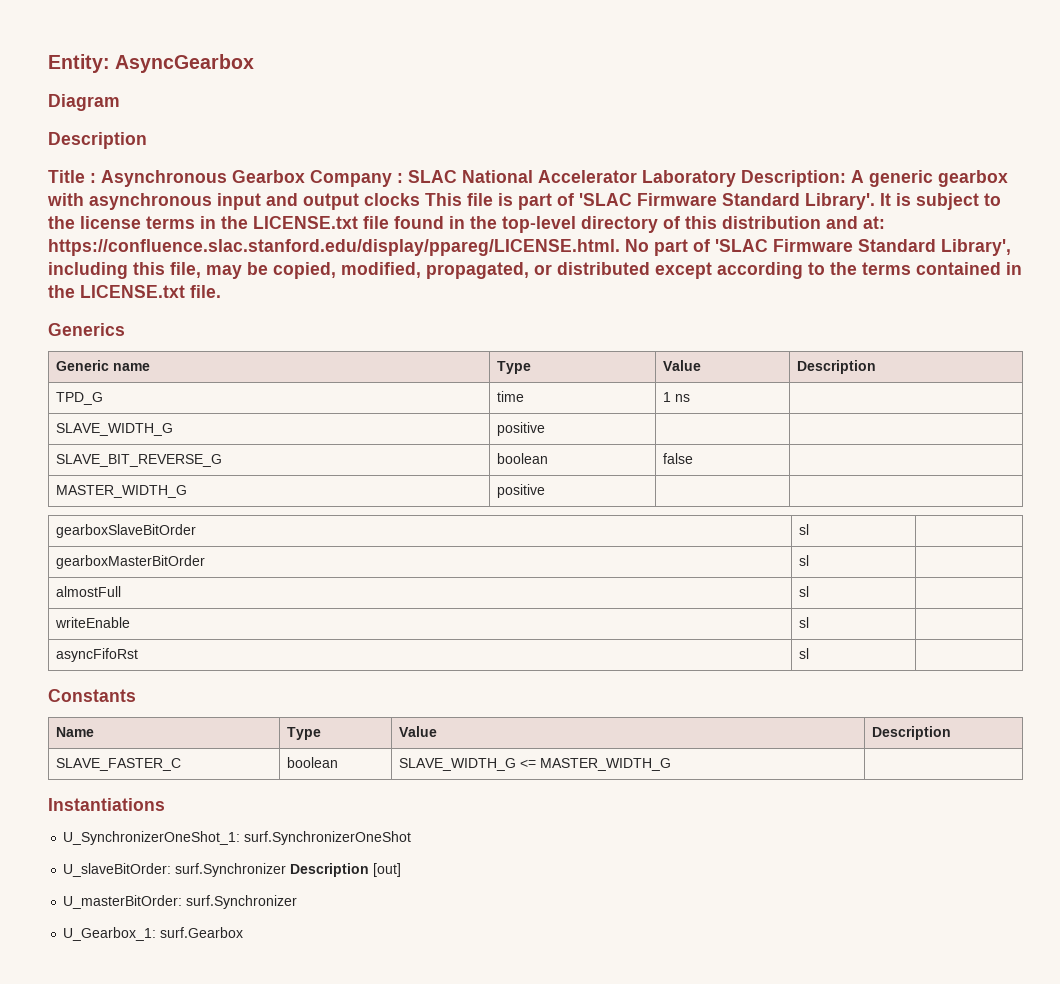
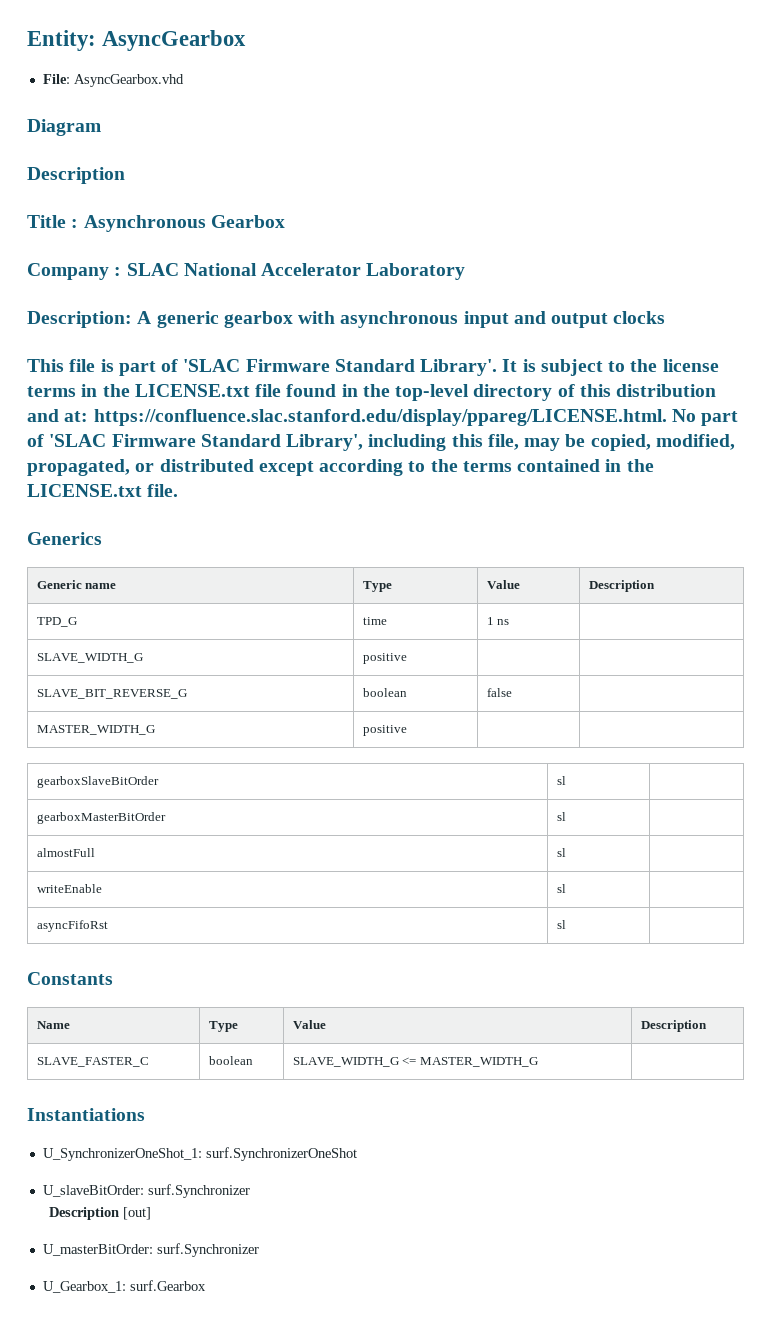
(255, 63) none -> [42,74,184,87] // File: AsyncGearbox.vhd
(305, 176) none -> (285, 221) //
(736, 178) none -> (466, 271) //
(420, 199) none -> (666, 317) //
(287, 870) none -> (250, 1191) //

